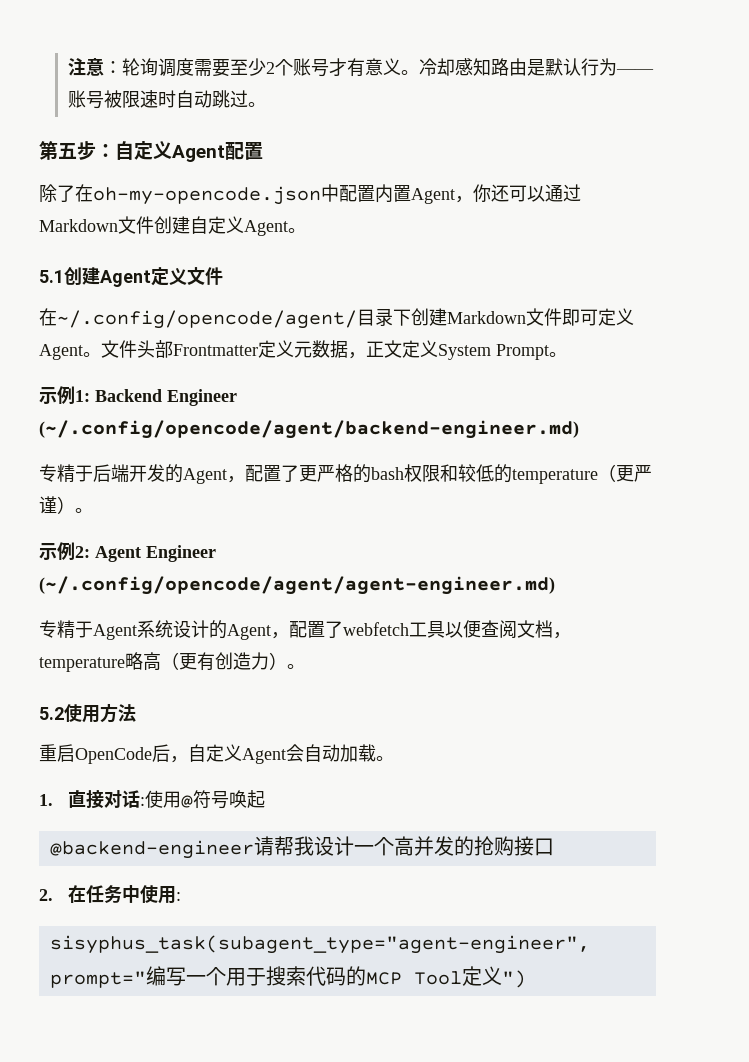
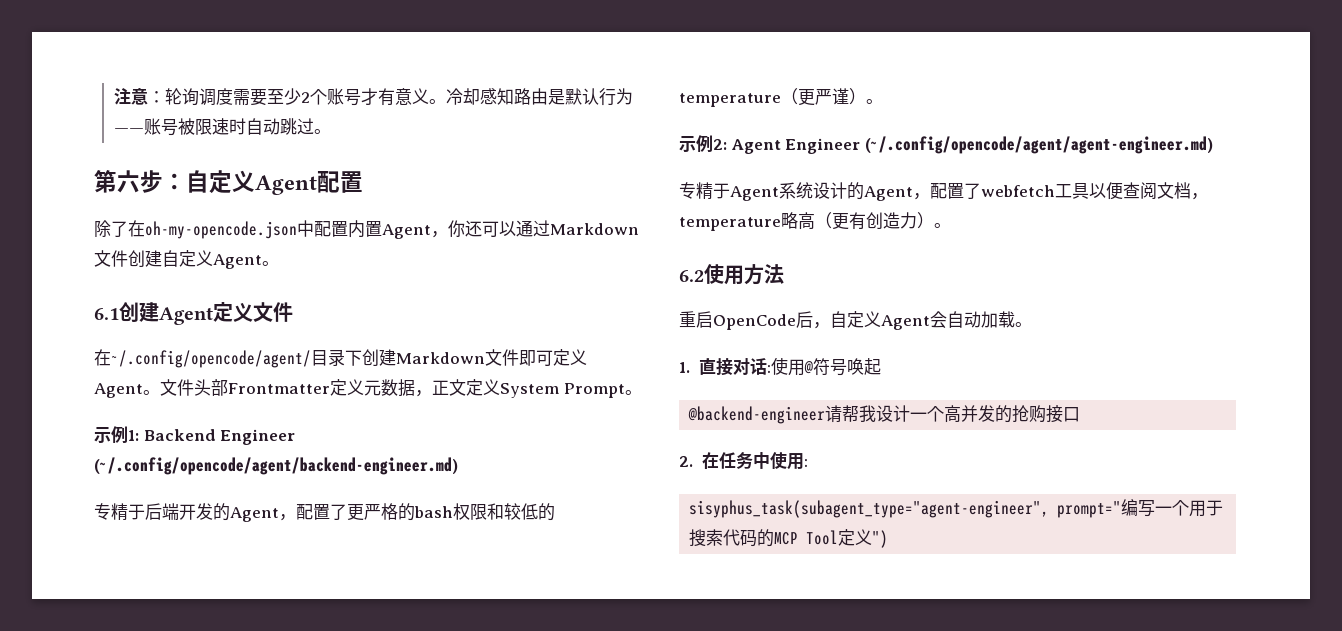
[58,143,77,159] 五 -> [117,170,140,193] 六
[39,270,64,283] 5.1 -> [94,308,119,320] 6.1
[39,707,64,720] 5.2 -> [679,270,704,282] 6.2

